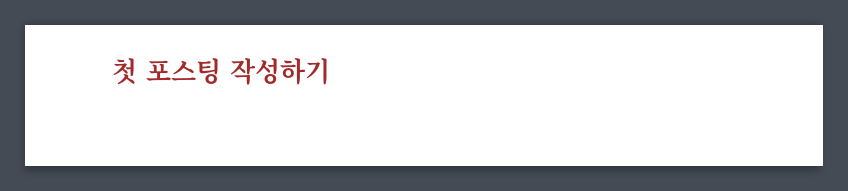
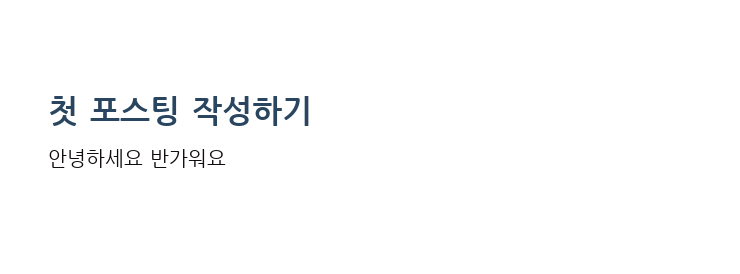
(330, 71) none -> [48,149,226,168] // 안녕하세요 반가워요

